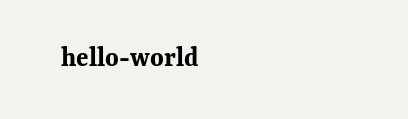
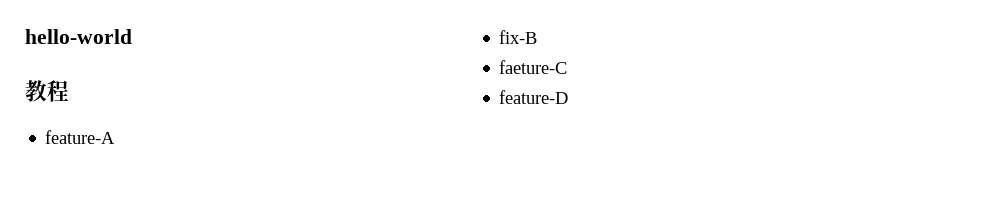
(199, 56) none -> [25,80,69,102] [45,130,116,144] [499,30,538,44] [499,60,568,74] [499,90,569,104] // 教程 // feature-A // fix-B // faeture-C // feature-D

